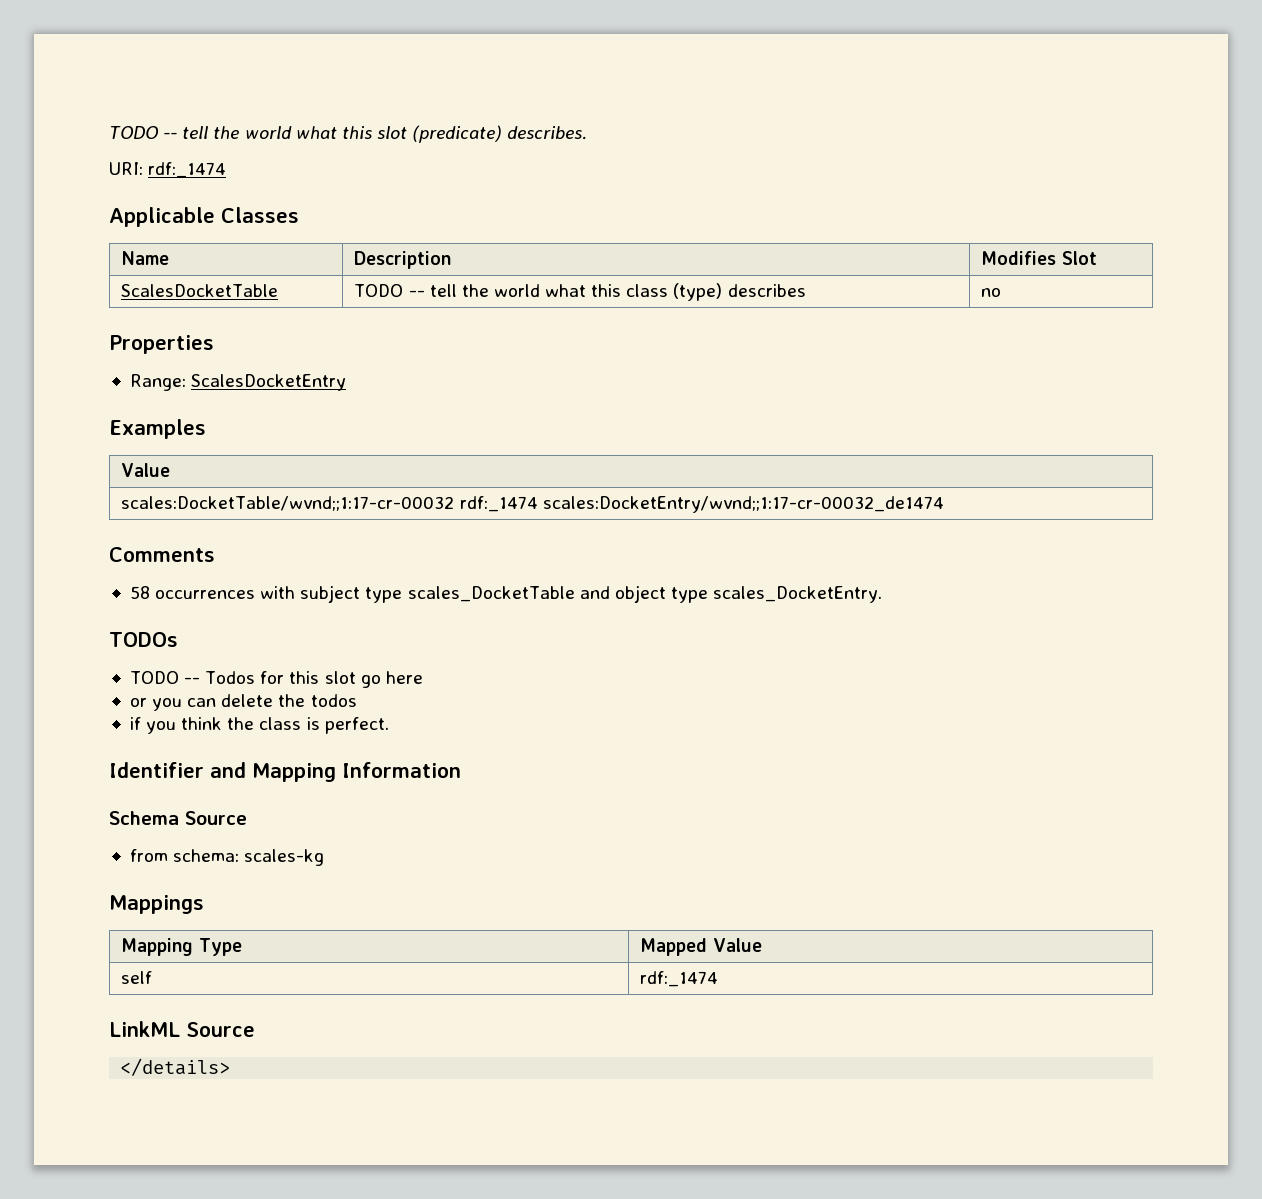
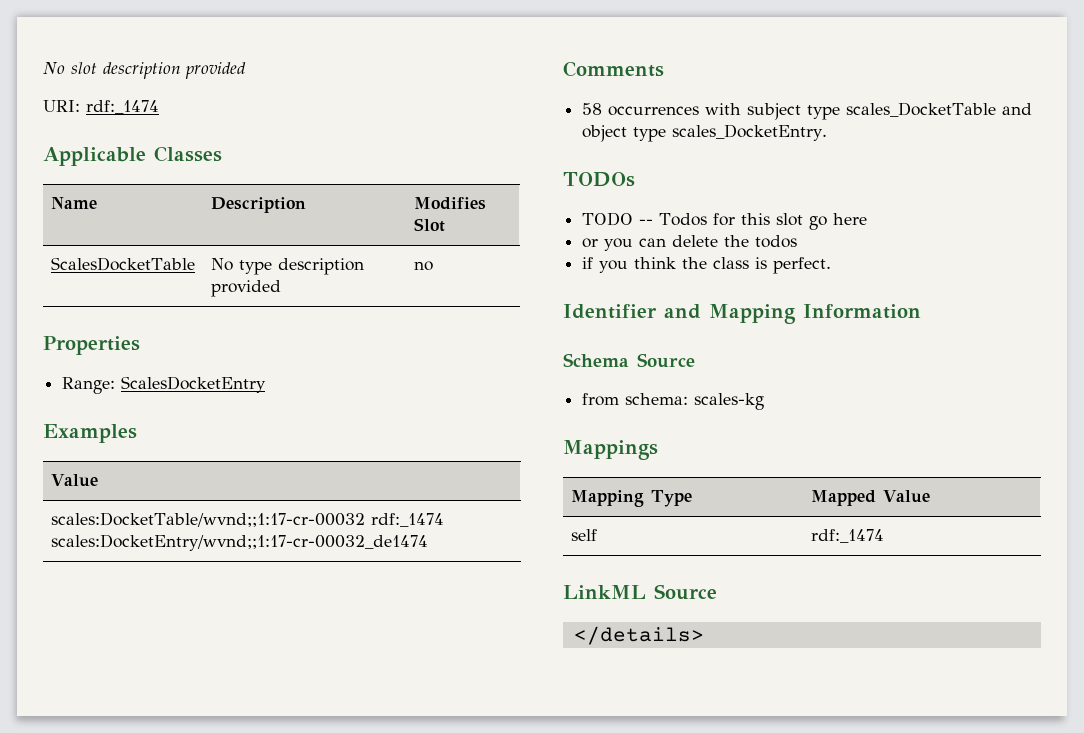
[109,125,588,143] TODO -- tell the world what this slot (predicate) describes. -> [43,62,246,79] No slot description provided
[354,283,806,301] TODO -- tell the world what this class (type) describes -> [210,258,364,275] [210,280,281,297] No type description provided

